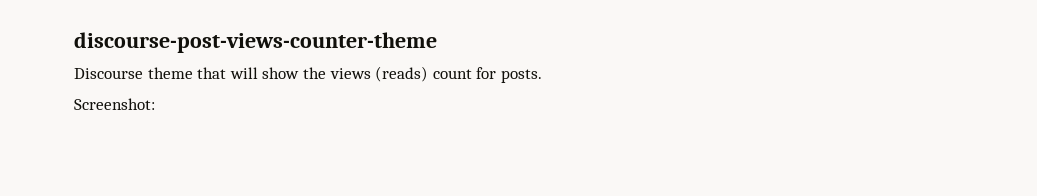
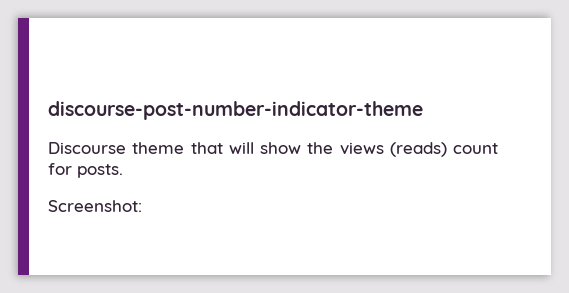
[74,32,437,53] discourse-post-views-counter-theme -> [48,101,423,120] discourse-post-number-indicator-theme

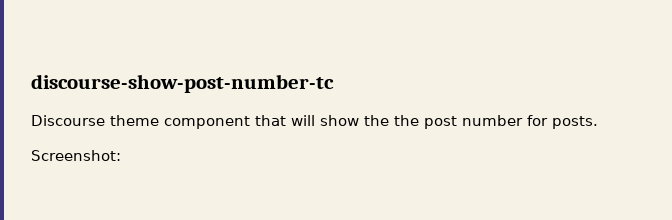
[48,101,423,120] discourse-post-number-indicator-theme -> [31,74,334,93] discourse-show-post-number-tc
(185, 148) none -> [164,116,250,129] component
[339,142,498,157] views (reads) count -> [394,115,523,129] the post number

